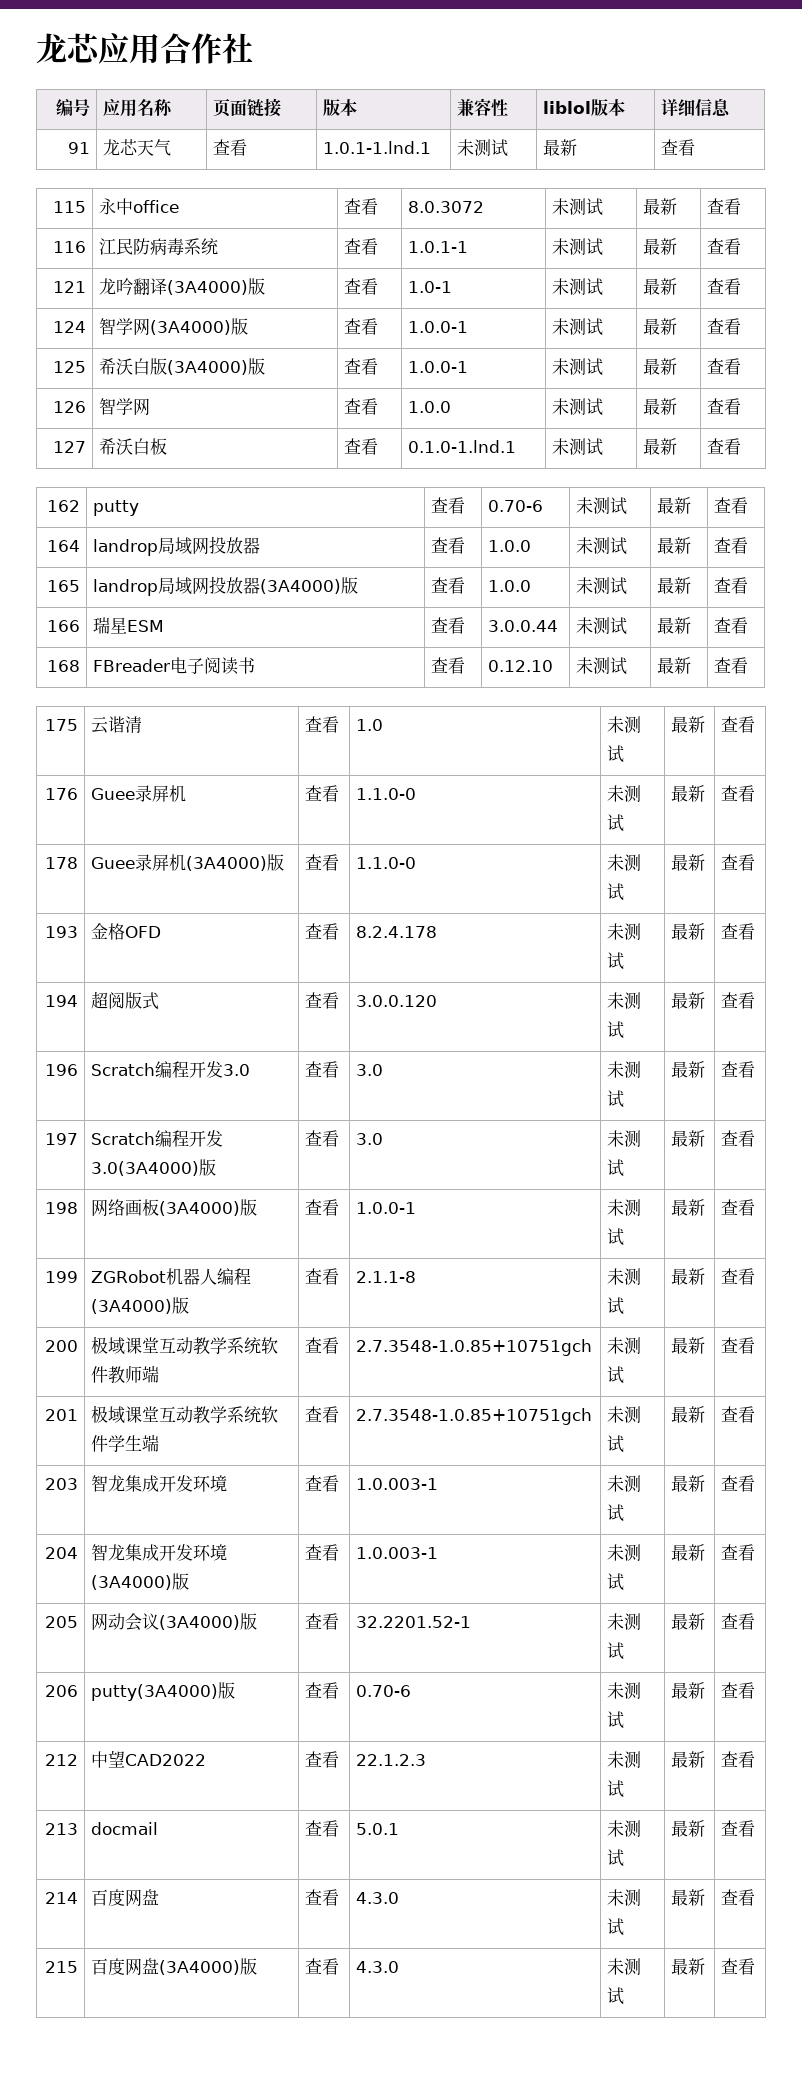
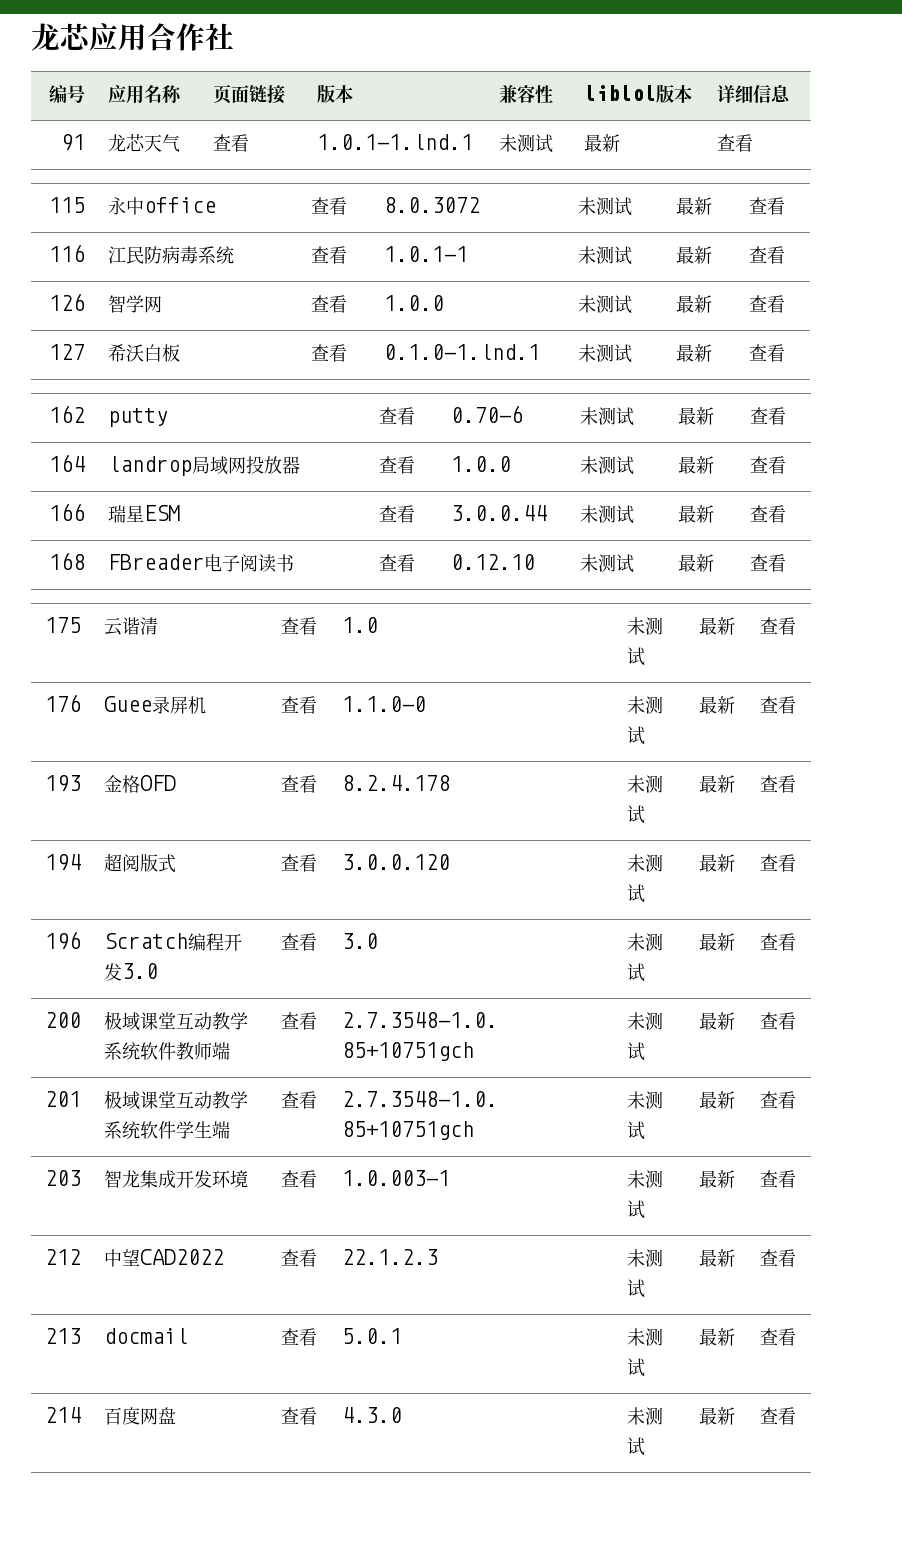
[52,281,86,293] [99,278,266,296] [344,278,379,295] [408,281,453,293] [552,278,604,296] [643,278,678,295] [707,278,742,295] [52,321,86,333] [99,318,249,336] [344,318,379,335] [408,321,469,333] [552,318,604,336] [643,318,678,335] [707,318,742,335] [52,361,86,373] [99,358,266,375] [344,358,379,375] [408,361,469,373] [552,358,604,376] [643,358,678,375] [707,358,742,375] // 121 | 龙吟翻译(3A4000)版 | 查看 | 1.0-1 | 未测试 | 最新 | 查看 // 124 | 智学网(3A4000)版 | 查看 | 1.0.0-1 | 未测试 | 最新 | 查看 // 125 | 希沃白版(3A4000)版 | 查看 | 1.0.0-1 | 未测试 | 最新 | 查看 -> (786, 255) none
[46,580,80,592] [93,576,359,596] [431,577,466,594] [488,580,532,592] [576,577,628,595] [657,577,692,594] [714,577,749,594] // 165 | landrop局域网投放器(3A4000)版 | 查看 | 1.0.0 | 未测试 | 最新 | 查看 -> (787, 465) none
[44,857,78,869] [91,854,285,871] [305,854,340,871] [356,857,417,869] [607,854,642,871] [607,883,625,901] [671,854,706,871] [721,854,756,871] // 178 | Guee录屏机(3A4000)版 | 查看 | 1.1.0-0 | 未测试 | 最新 | 查看 -> (797, 705) none
[44,1133,78,1145] [91,1130,224,1147] [91,1159,217,1176] [305,1130,340,1147] [356,1133,384,1145] [607,1130,642,1147] [607,1159,625,1177] [671,1130,706,1147] [721,1130,756,1147] [44,1202,78,1214] [91,1199,258,1217] [305,1199,340,1216] [356,1202,417,1214] [607,1199,642,1216] [607,1228,625,1246] [671,1199,706,1216] [721,1199,756,1216] [44,1271,78,1283] [91,1268,252,1285] [91,1297,190,1314] [305,1268,340,1285] [356,1271,417,1283] [607,1268,642,1285] [607,1297,625,1315] [671,1268,706,1285] [721,1268,756,1285] // 197 | Scratch编程开发3.0(3A4000)版 | 查看 | 3.0 | 未测试 | 最新 | 查看 // 198 | 网络画板(3A4000)版 | 查看 | 1.0.0-1 | 未测试 | 最新 | 查看 // 199 | ZGRobot机器人编程(3A4000)版 | 查看 | 2.1.1-8 | 未测试 | 最新 | 查看 -> (797, 942) none
[44,1547,78,1559] [91,1544,228,1561] [91,1573,190,1590] [305,1544,340,1561] [356,1547,439,1559] [607,1544,642,1561] [607,1573,625,1591] [671,1544,706,1561] [721,1544,756,1561] [44,1616,78,1628] [91,1613,258,1631] [305,1613,340,1630] [356,1616,472,1628] [607,1613,642,1630] [607,1642,625,1660] [671,1613,706,1630] [721,1613,756,1630] [44,1685,78,1697] [91,1682,236,1701] [305,1682,340,1699] [356,1685,412,1697] [607,1682,642,1699] [607,1711,625,1729] [671,1682,706,1699] [721,1682,756,1699] // 204 | 智龙集成开发环境(3A4000)版 | 查看 | 1.0.003-1 | 未测试 | 最新 | 查看 // 205 | 网动会议(3A4000)版 | 查看 | 32.2201.52-1 | 未测试 | 最新 | 查看 // 206 | putty(3A4000)版 | 查看 | 0.70-6 | 未测试 | 最新 | 查看 -> (797, 1179) none
[44,1961,78,1973] [91,1958,258,1976] [305,1958,340,1975] [356,1961,400,1973] [607,1958,642,1975] [607,1987,625,2005] [671,1958,706,1975] [721,1958,756,1975] // 215 | 百度网盘(3A4000)版 | 查看 | 4.3.0 | 未测试 | 最新 | 查看 -> (797, 1416) none

